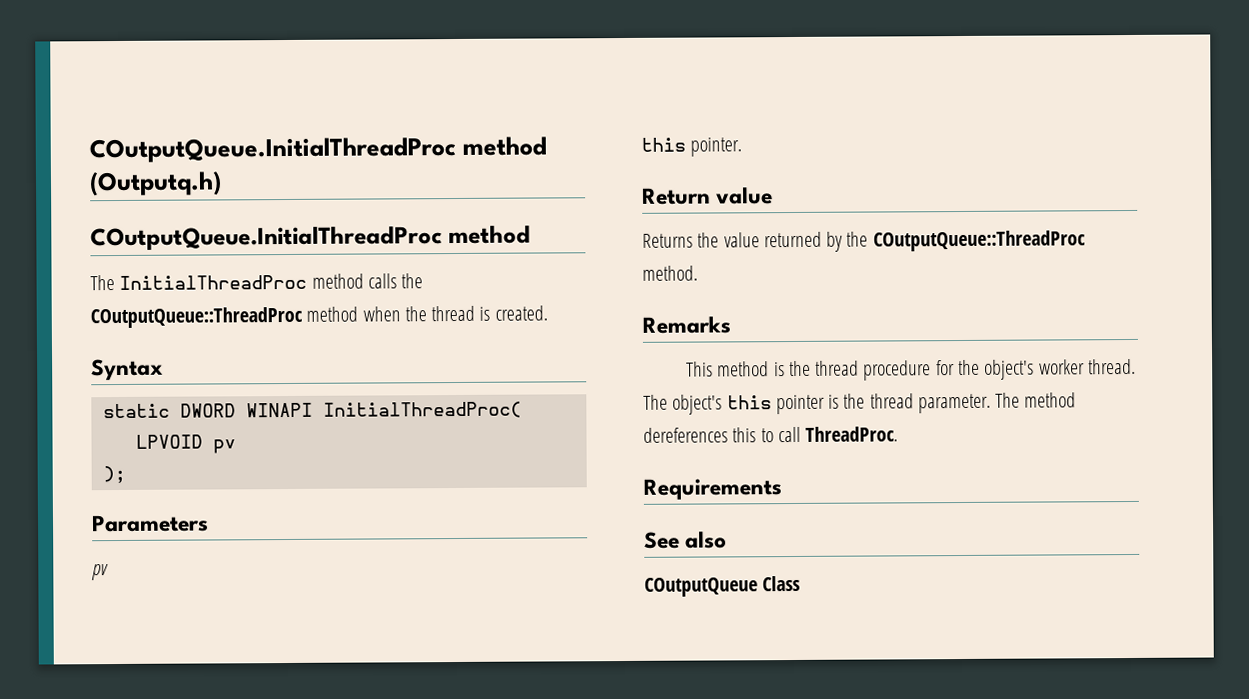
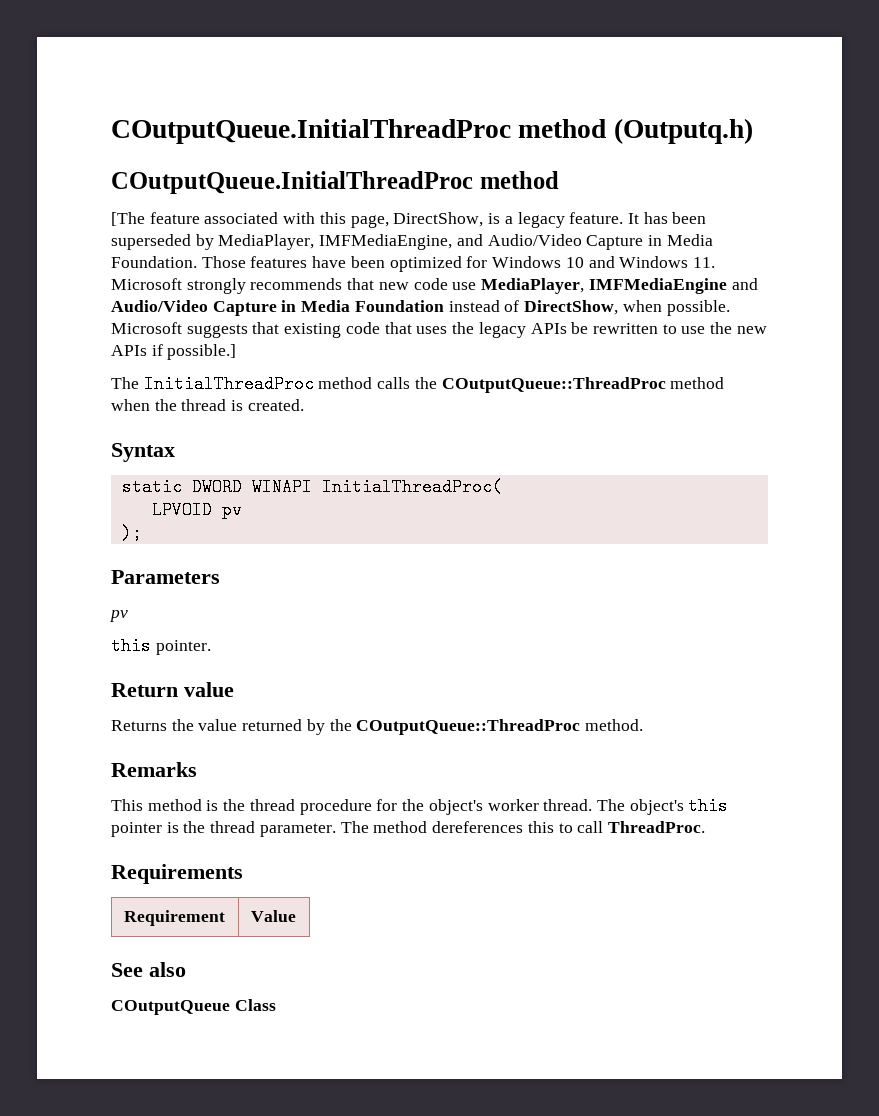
(531, 235) none -> [111,212,707,228] [111,234,713,250] [111,256,715,272] [111,278,758,294] [111,300,730,316] [111,322,767,338] [111,344,237,360] // [The feature associated with this page, DirectShow, is a legacy feature. It has been superseded by MediaPlayer, IMFMediaEngine, and Audio/Video Capture in Media Foundation. Those features have been optimized for Windows 10 and Windows 11. Microsoft strongly recommends that new code use MediaPlayer, IMFMediaEngine and Audio/Video Capture in Media Foundation instead of DirectShow, when possible. Microsoft suggests that existing code that uses the legacy APIs be rewritten to use the new APIs if possible.]
(782, 489) none -> [123,910,225,926] [250,910,296,922] // Requirement | Value

